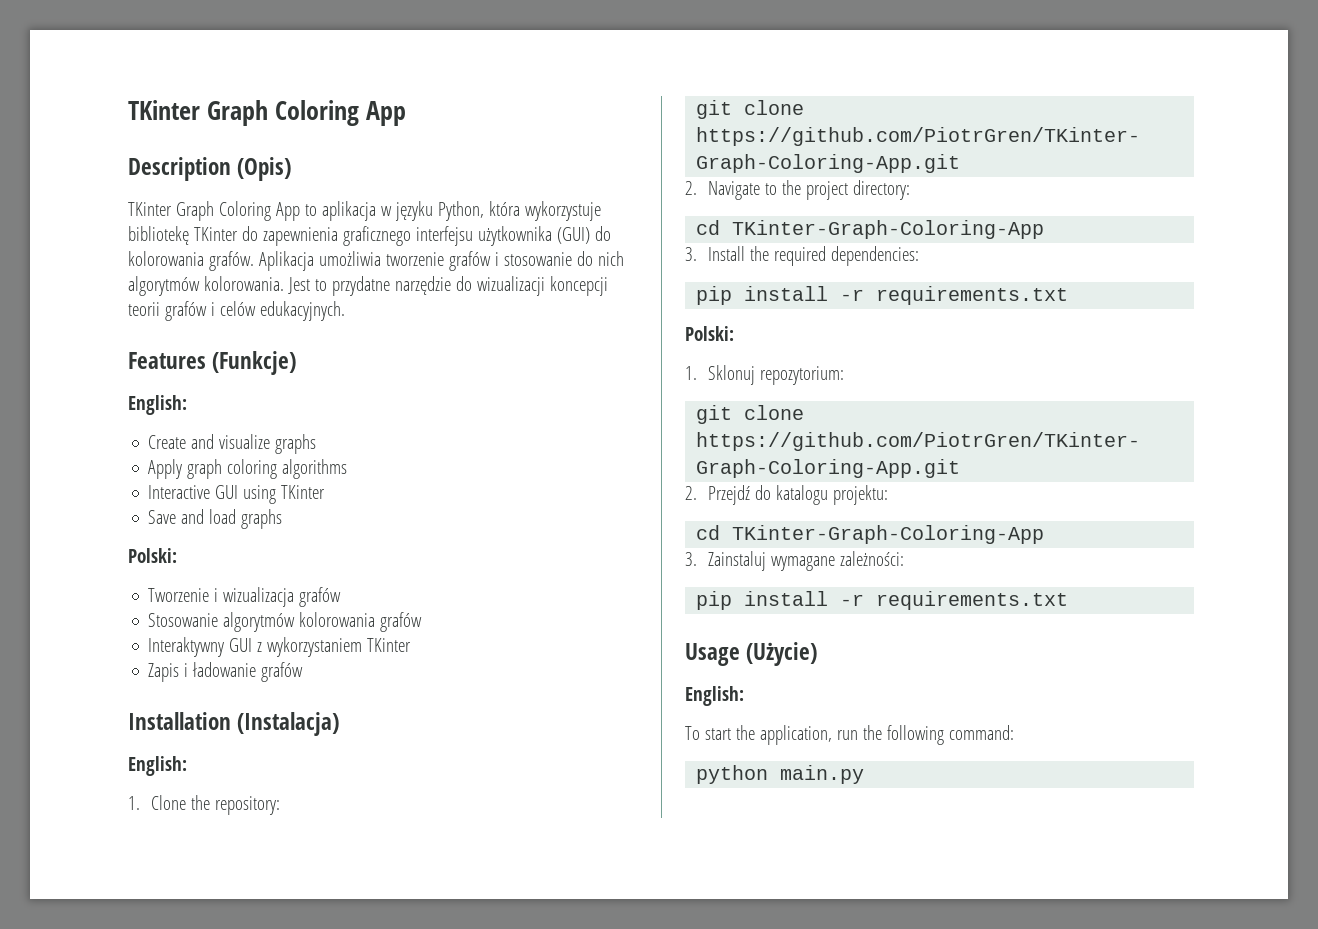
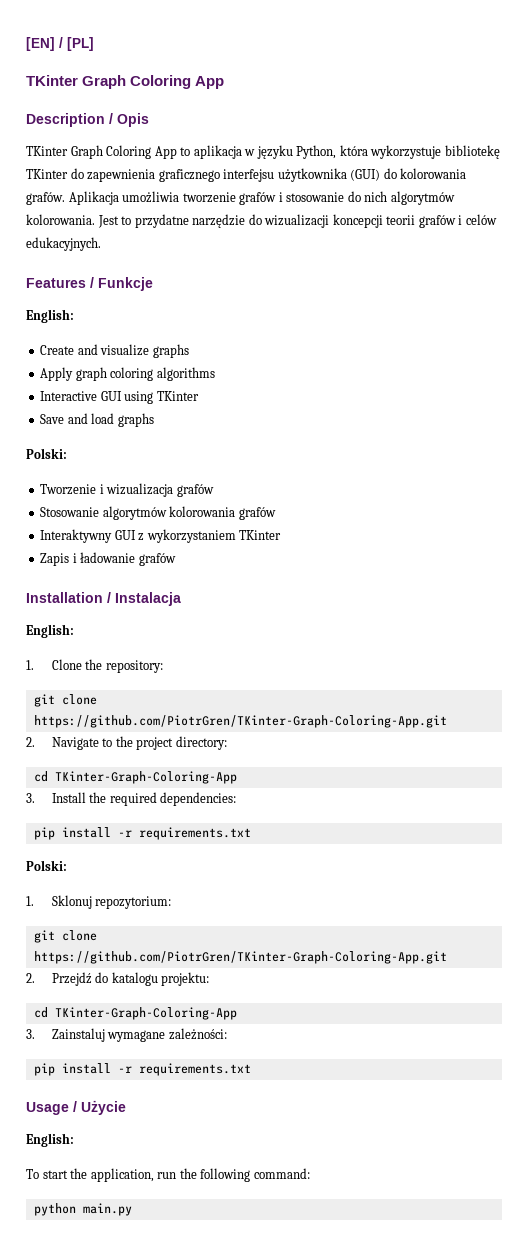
(128, 110) none -> [26,37,94,51] [EN] / [PL] //
[237,157,292,181] (Opis) -> [109,113,149,127] / Opis
[212,351,297,375] (Funkcje) -> [90,277,153,291] / Funkcje
[237,712,340,736] (Instalacja) -> [107,592,181,606] / Instalacja
[746,642,818,666] (Użycie) -> [73,1100,126,1115] / Użycie

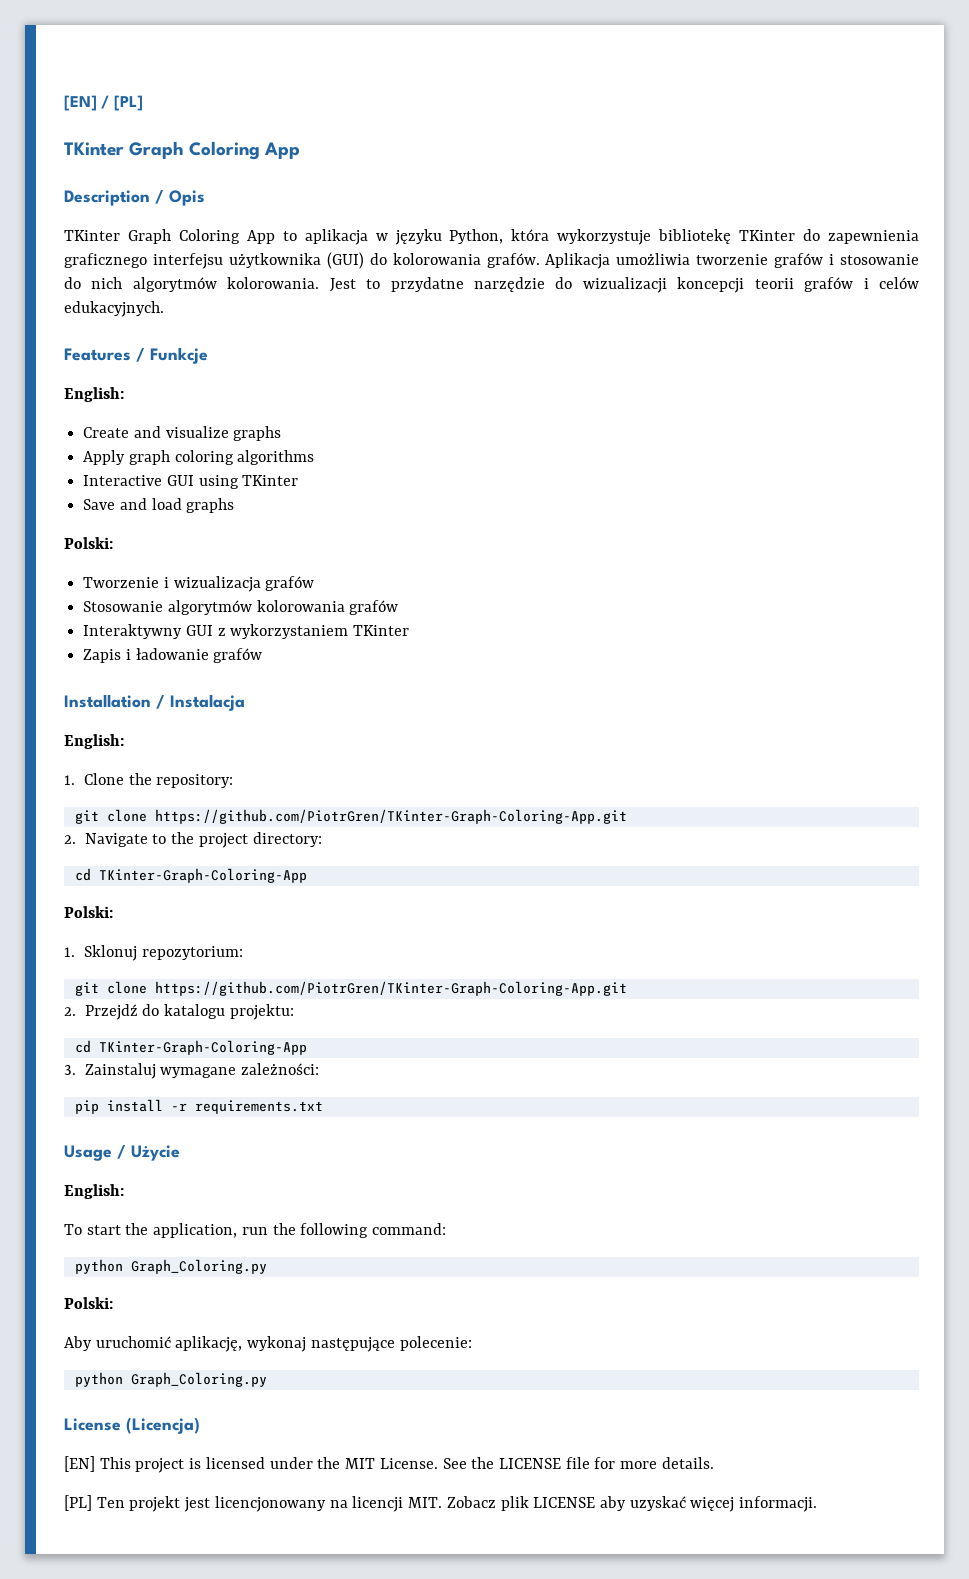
[26,792,237,806] [33,827,251,840] // 3. Install the required dependencies: // pip install -r requirements.txt -> (307, 875) none
[82,1203,132,1216] main.py -> [130,1259,267,1274] [64,1297,113,1309] [64,1336,472,1352] [74,1372,267,1387] [64,1417,200,1434] [64,1456,714,1473] [64,1495,818,1512] Graph_Coloring.py // Polski: // Aby uruchomić aplikację, wykonaj następujące polecenie: // python Graph_Coloring.py // License (Licencja) // [EN] This project is licensed under the MIT License. See the LICENSE file for more details. // [PL] Ten projekt jest licencjonowany na licencji MIT. Zobacz plik LICENSE aby uzyskać więcej informacji.

